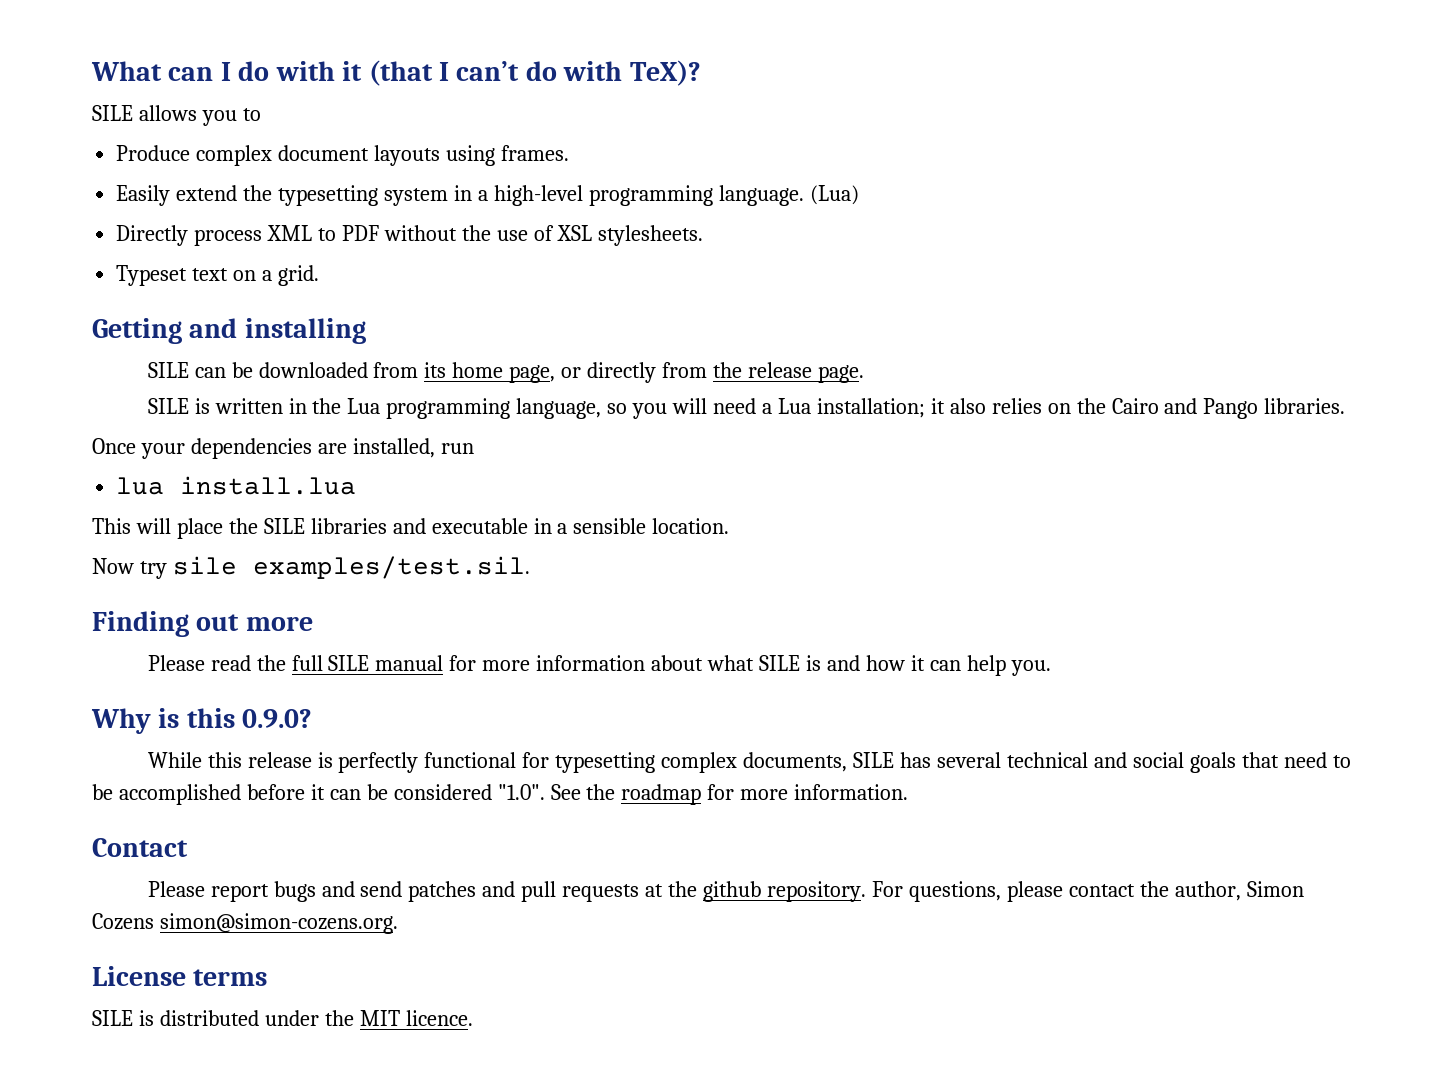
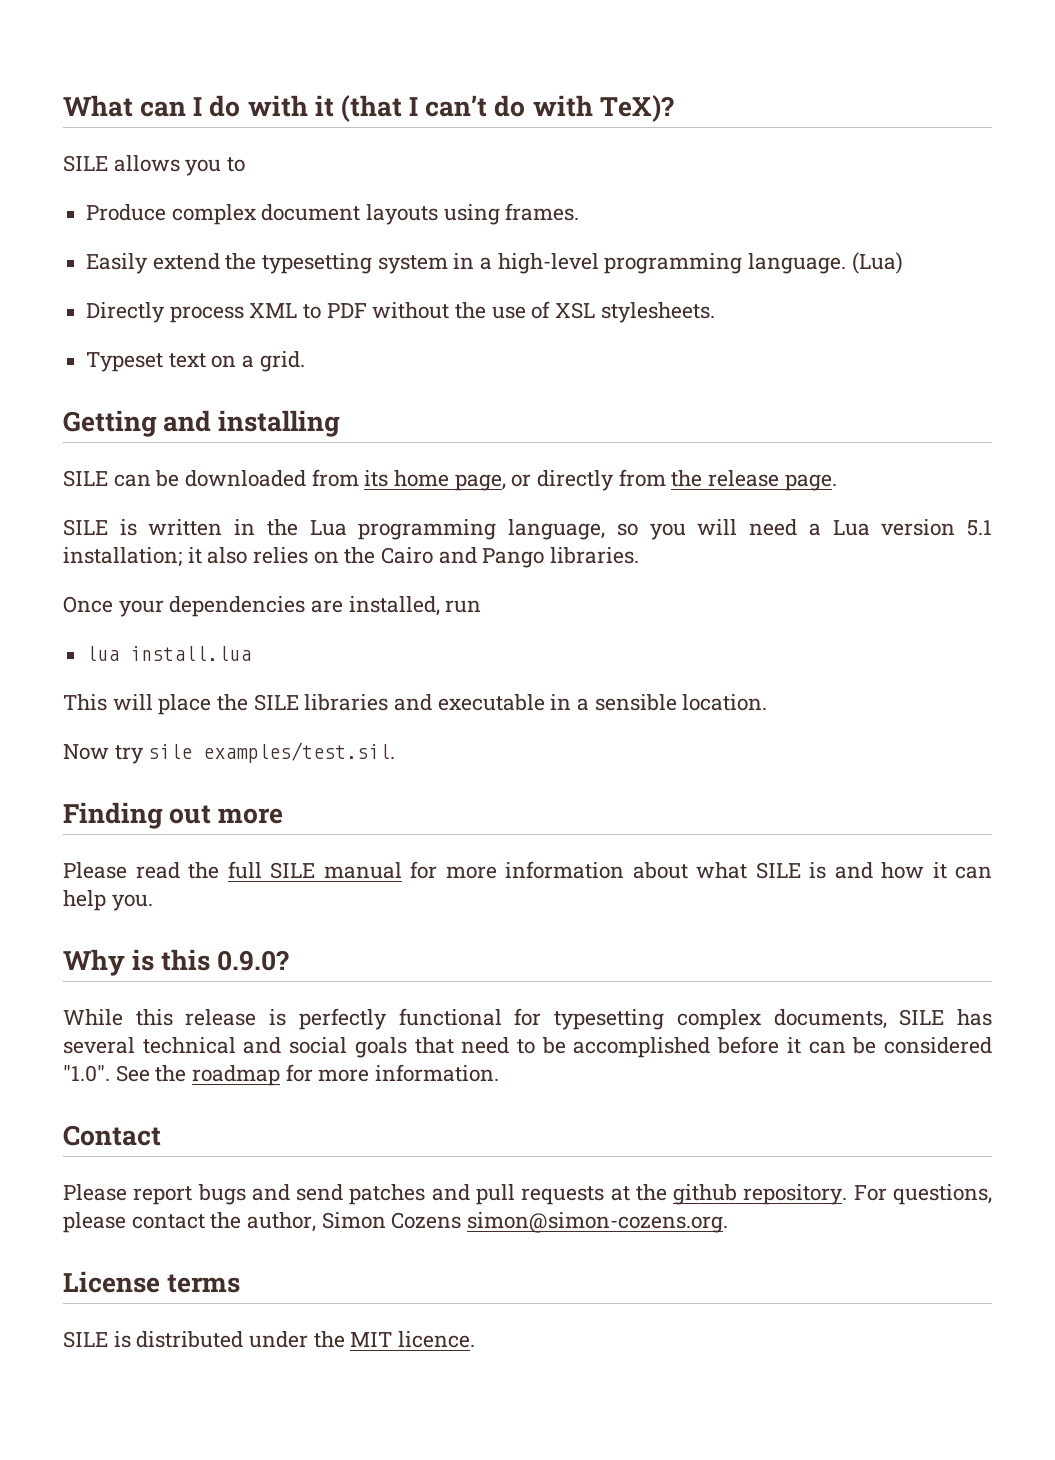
(811, 406) none -> [881,519,993,536] version 5.1

